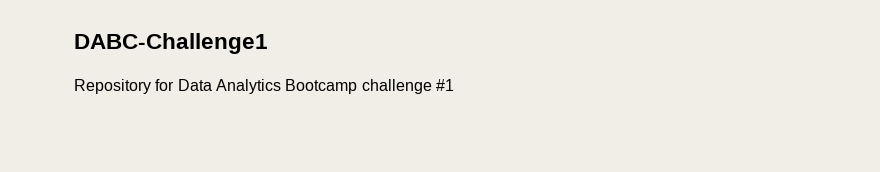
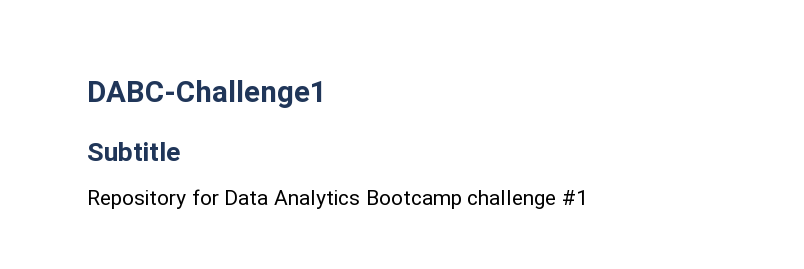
(268, 43) none -> [87,142,180,161] // Subtitle

